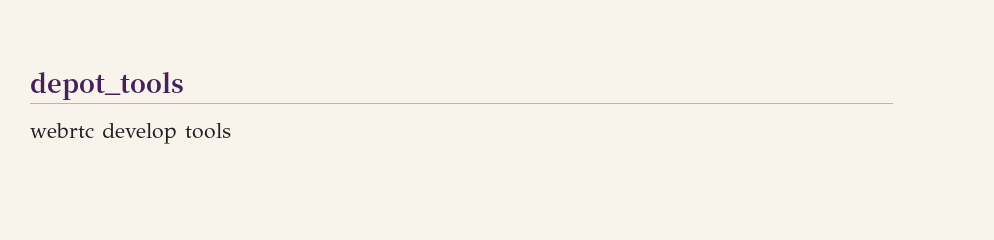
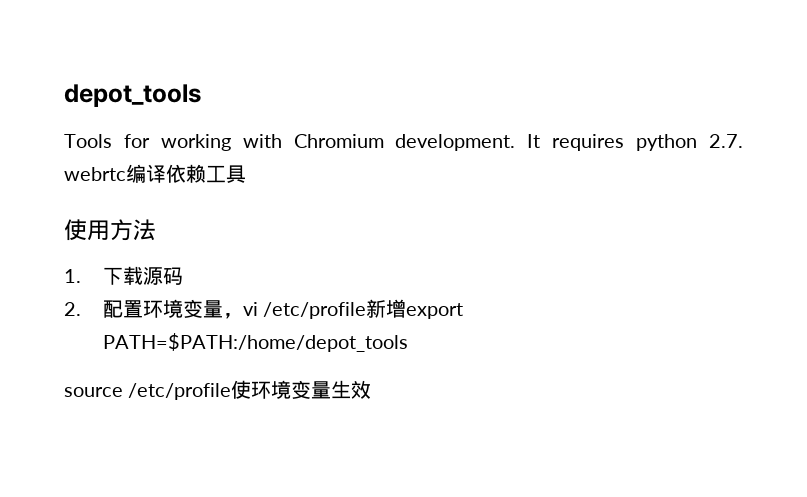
[30,123,231,144] webrtc develop tools -> [64,134,744,151] [64,164,246,183] [64,219,156,241] [64,266,183,285] [64,299,464,319] [102,333,408,352] [64,380,372,400] Tools for working with Chromium development. It requires python 2.7. webrtc编译依赖工具 // 使用方法 // 1.下载源码 // 2.配置环境变量，vi /etc/profile新增export PATH=$PATH:/home/depot_tools // source /etc/profile使环境变量生效

